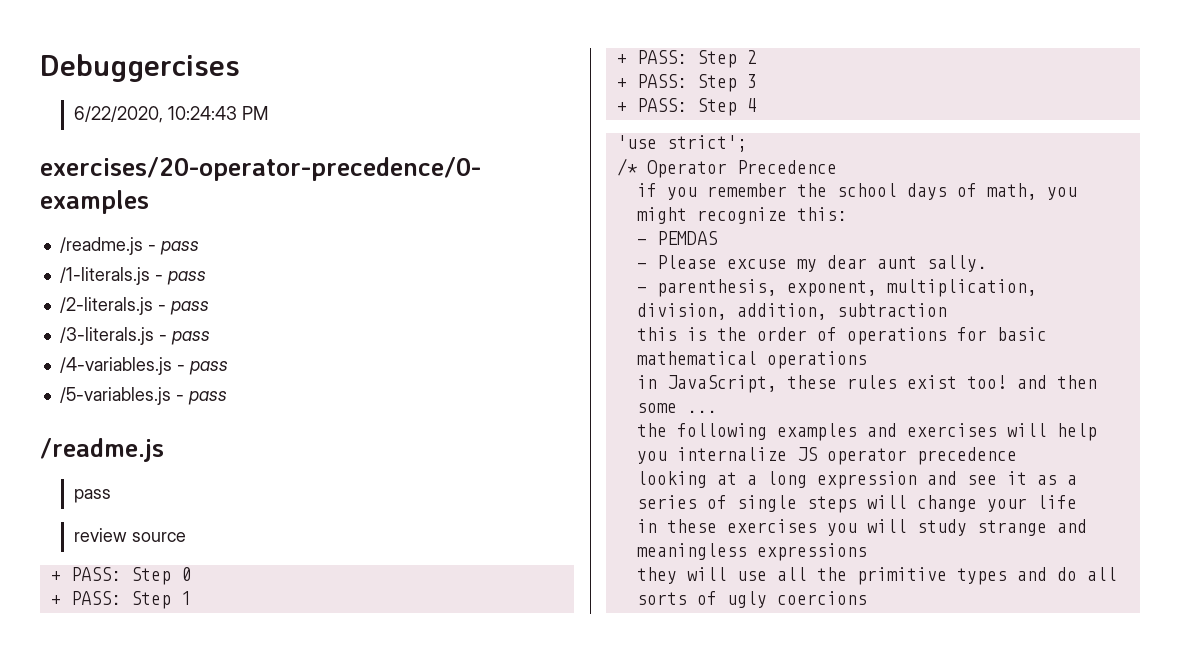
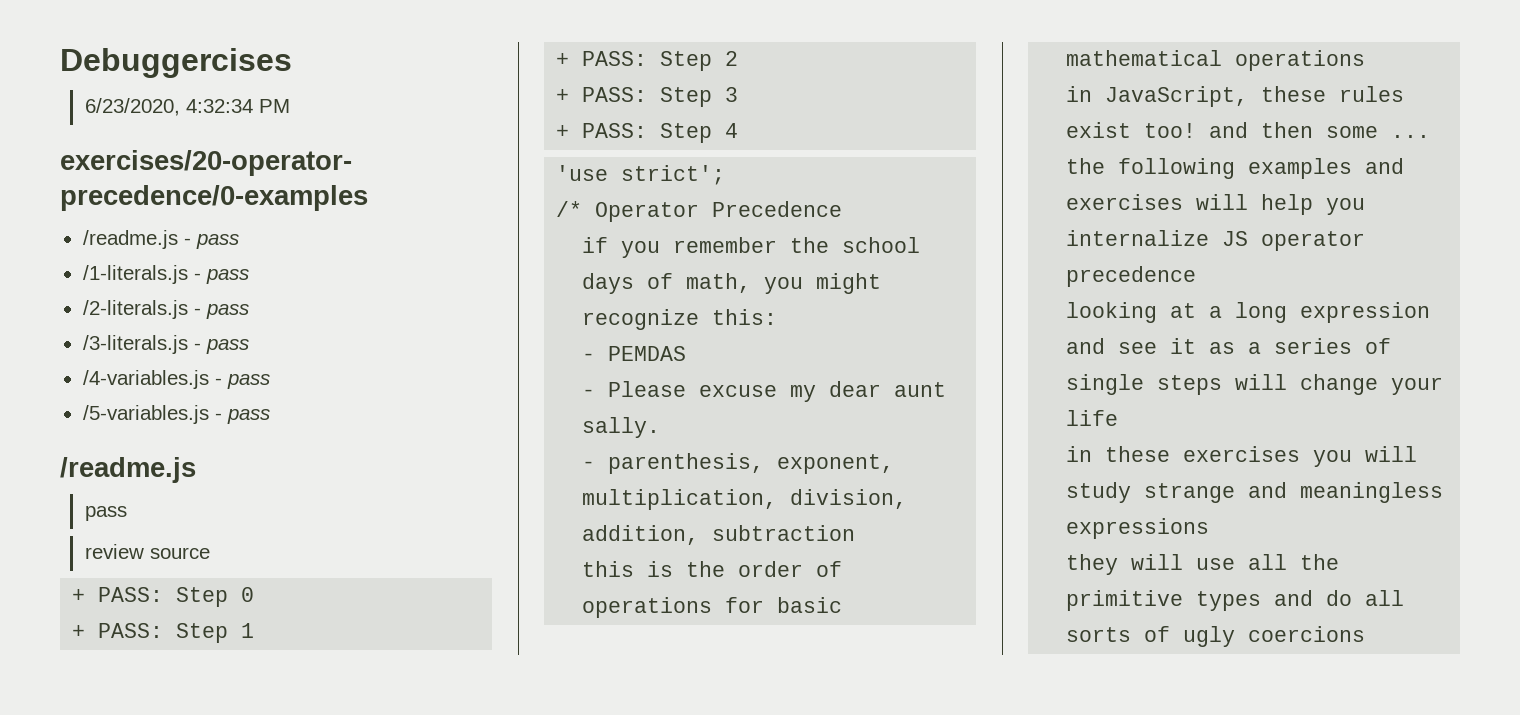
[73,106,237,123] 6/22/2020, 10:24:43 -> [84,98,253,116] 6/23/2020, 4:32:34

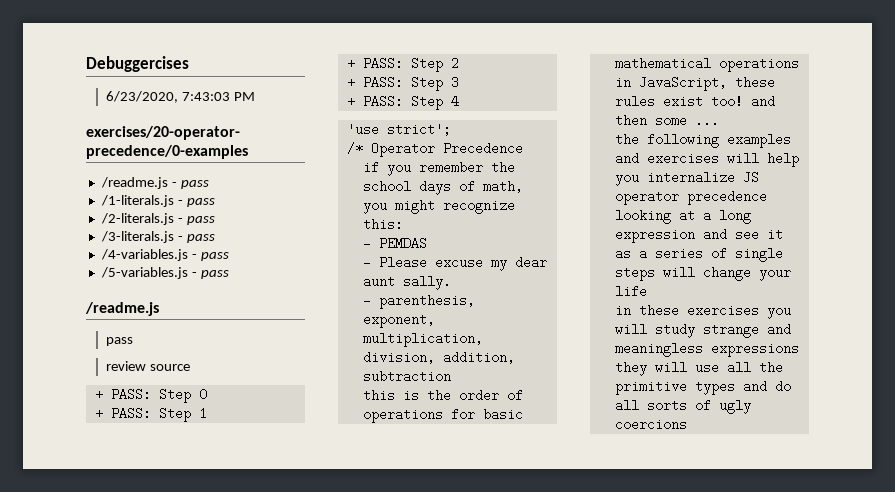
[185,99,253,113] 4:32:34 -> [181,92,230,101] 7:43:03

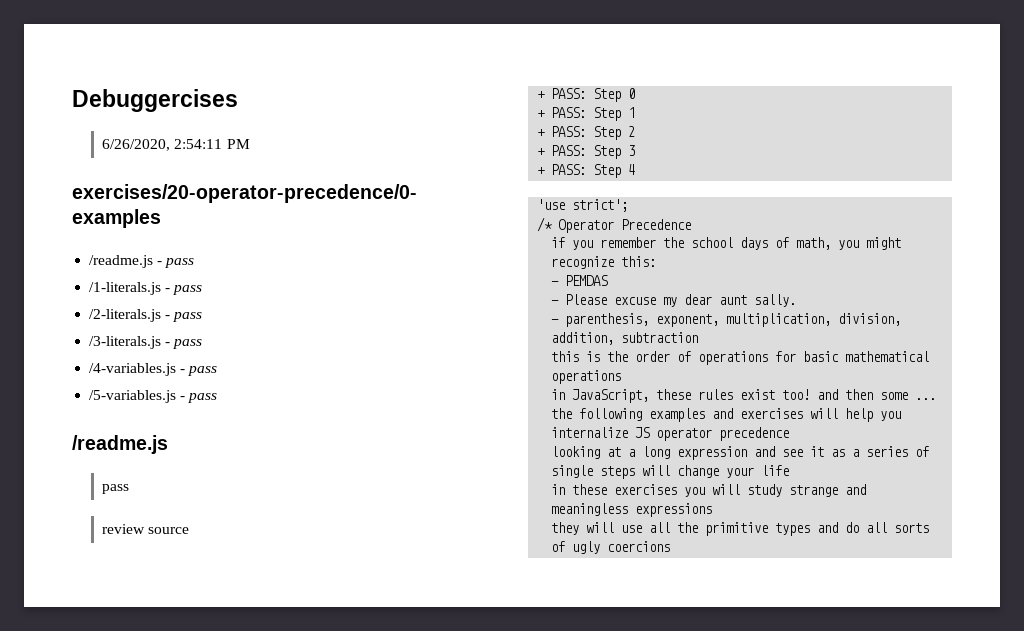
[105,91,230,103] 6/23/2020, 7:43:03 -> [102,139,223,151] 6/26/2020, 2:54:11

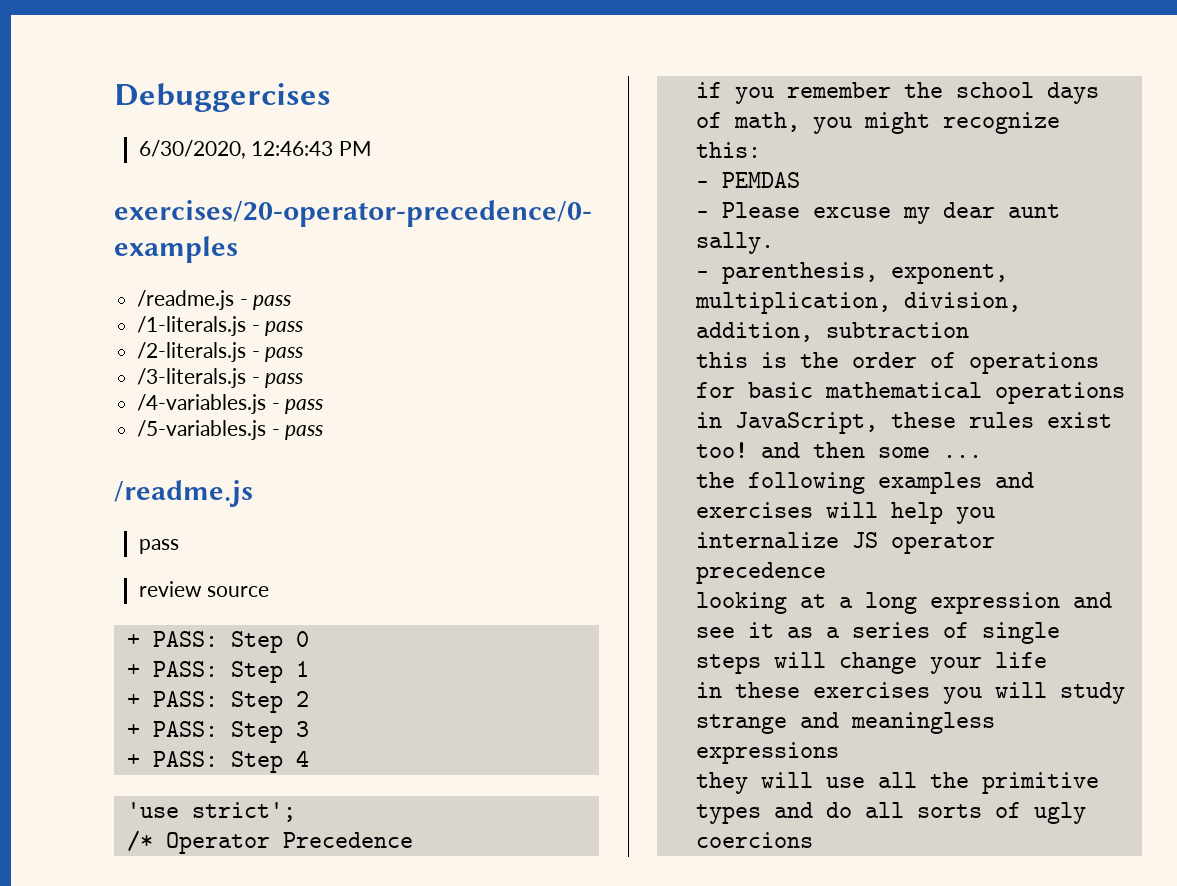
[102,139,223,151] 6/26/2020, 2:54:11 -> [138,140,334,159] 6/30/2020, 12:46:43

